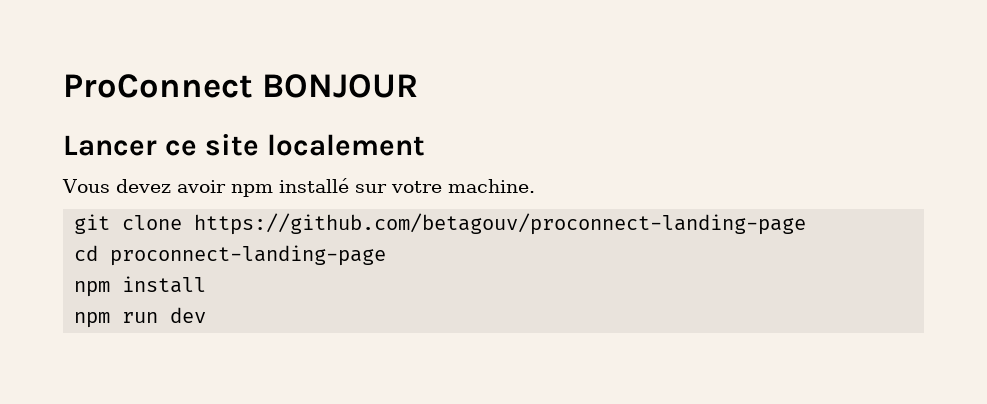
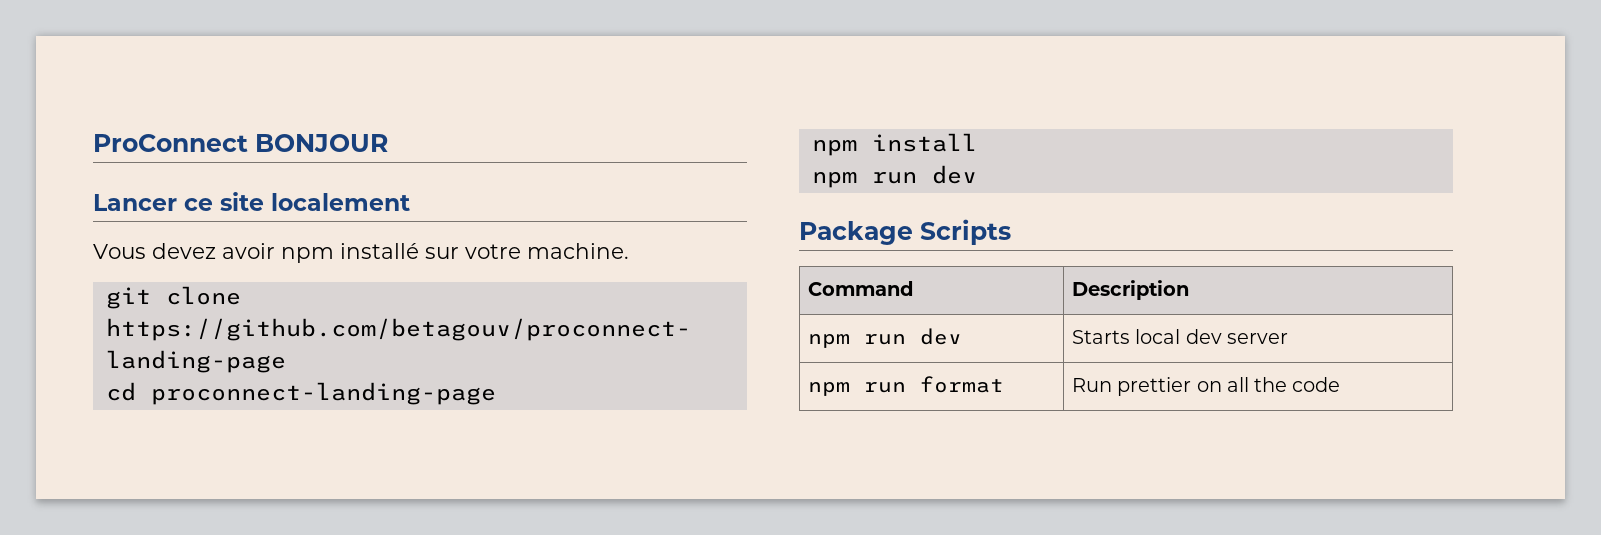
(207, 315) none -> [799,219,1011,245] [808,281,915,296] [1072,280,1190,300] [808,328,963,348] [1072,329,1288,344] [808,376,1005,396] [1072,377,1341,396] // Package Scripts // Command | Description // npm run dev | Starts local dev server // npm run format | Run prettier on all the code

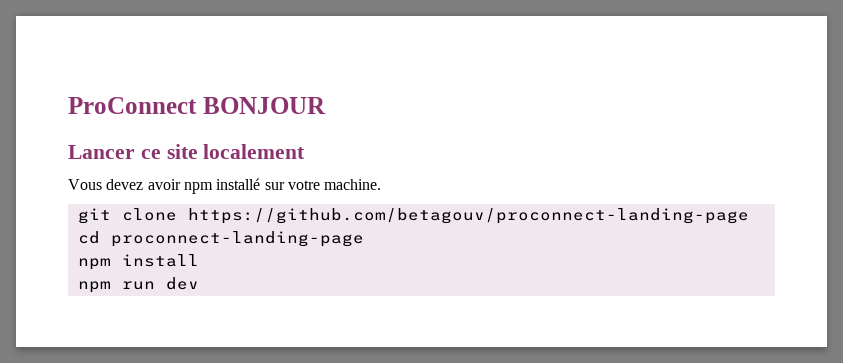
[799,219,1011,245] [808,281,915,296] [1072,280,1190,300] [808,328,963,348] [1072,329,1288,344] [808,376,1005,396] [1072,377,1341,396] // Package Scripts // Command | Description // npm run dev | Starts local dev server // npm run format | Run prettier on all the code -> (199, 283) none

